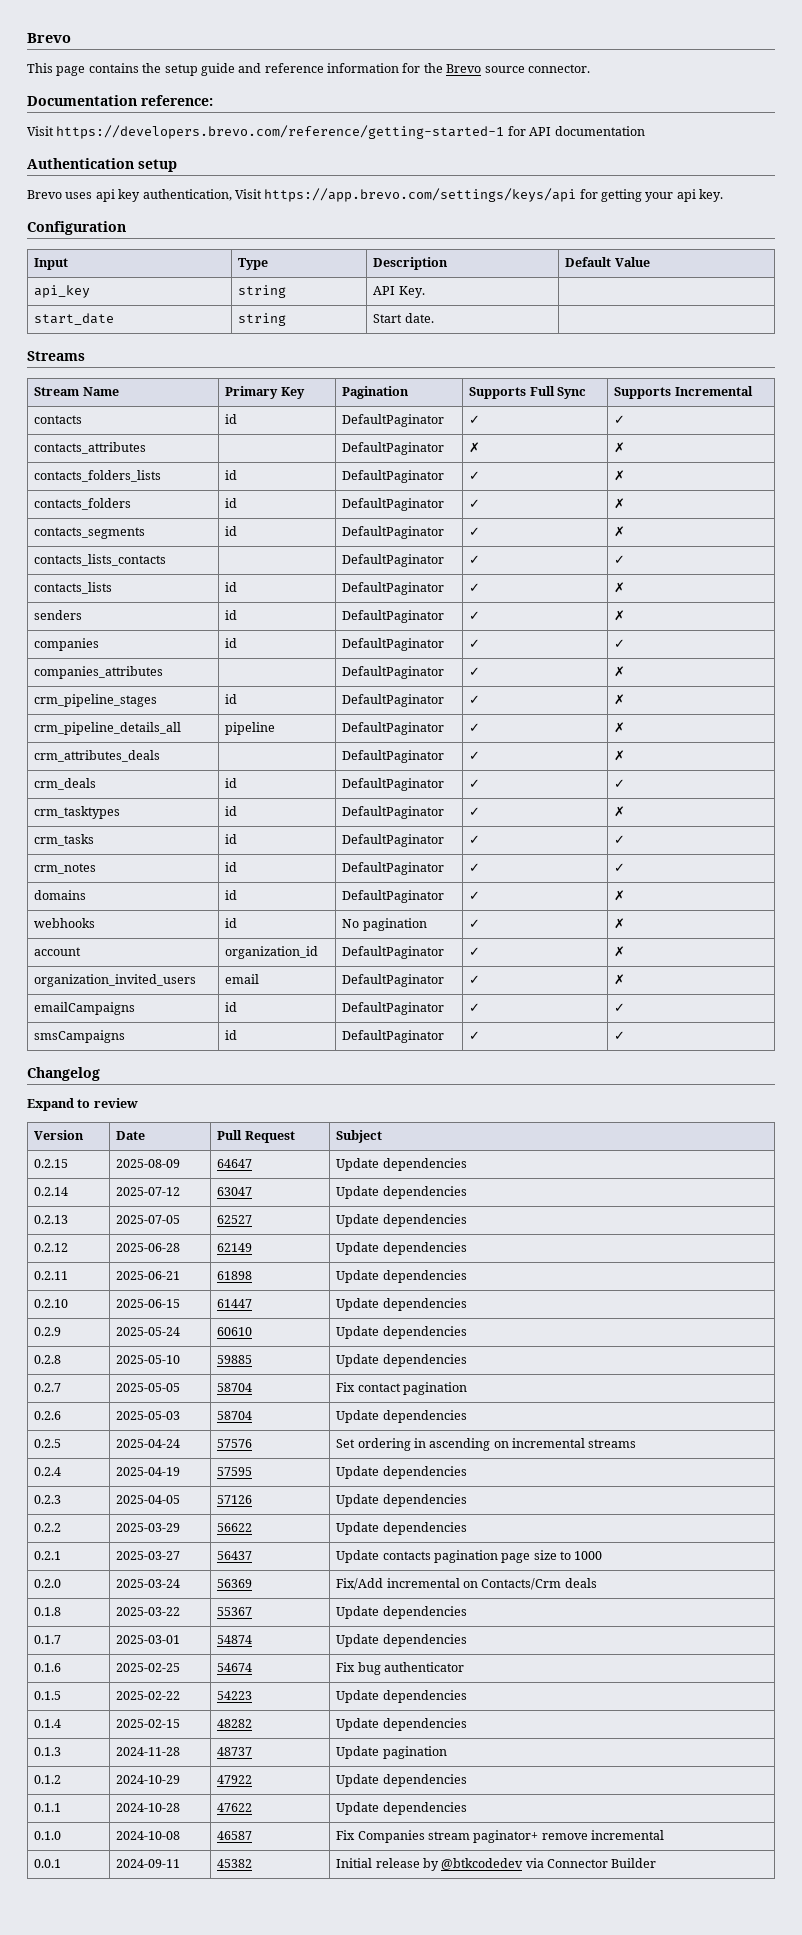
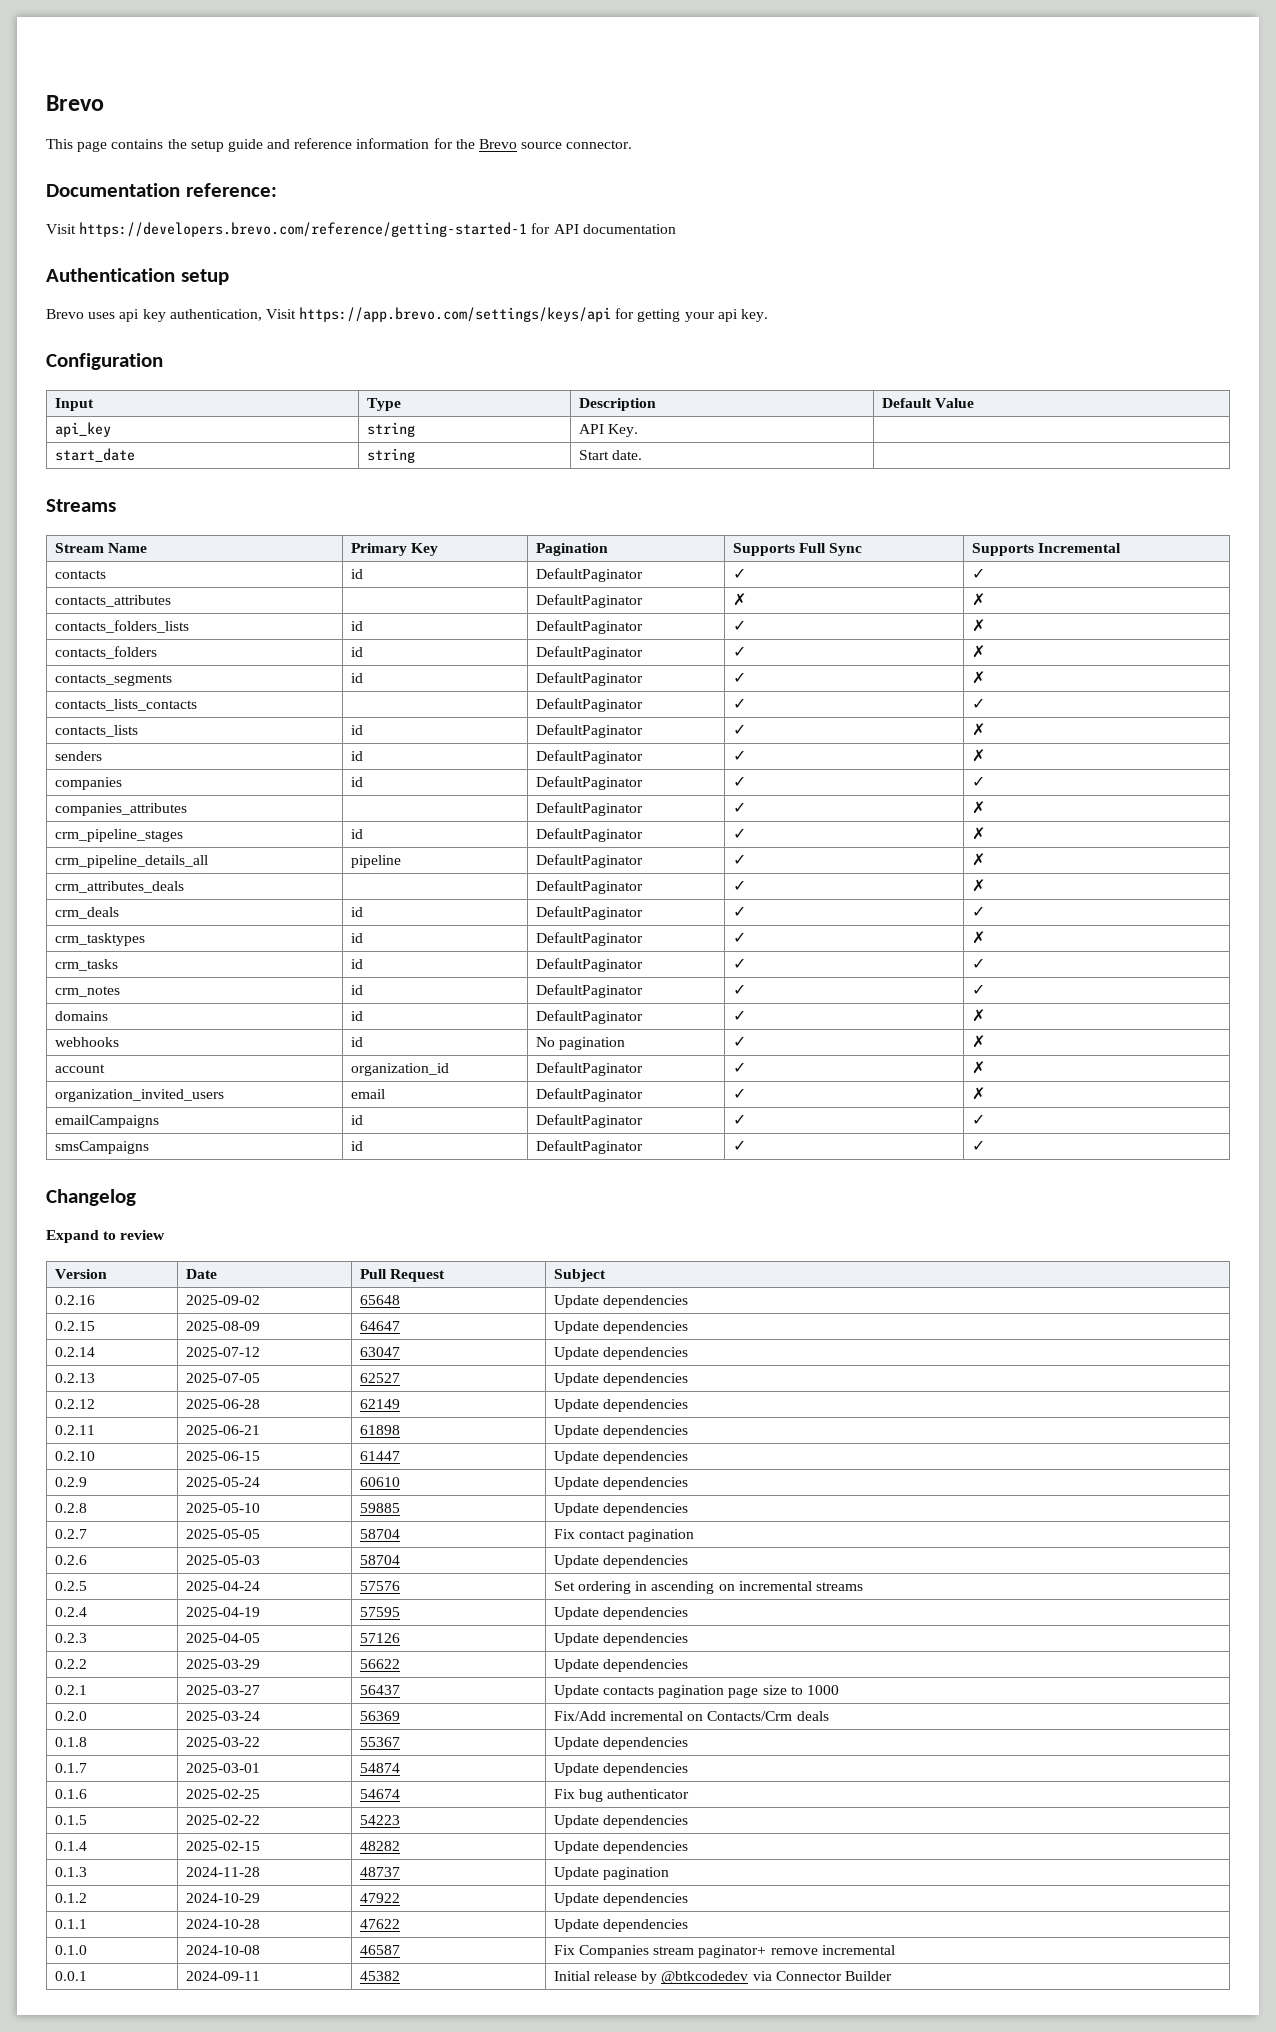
(383, 1136) none -> [54,1295,95,1305] [185,1295,260,1305] [359,1295,400,1305] [553,1295,688,1308] // 0.2.16 | 2025-09-02 | 65648 | Update dependencies

